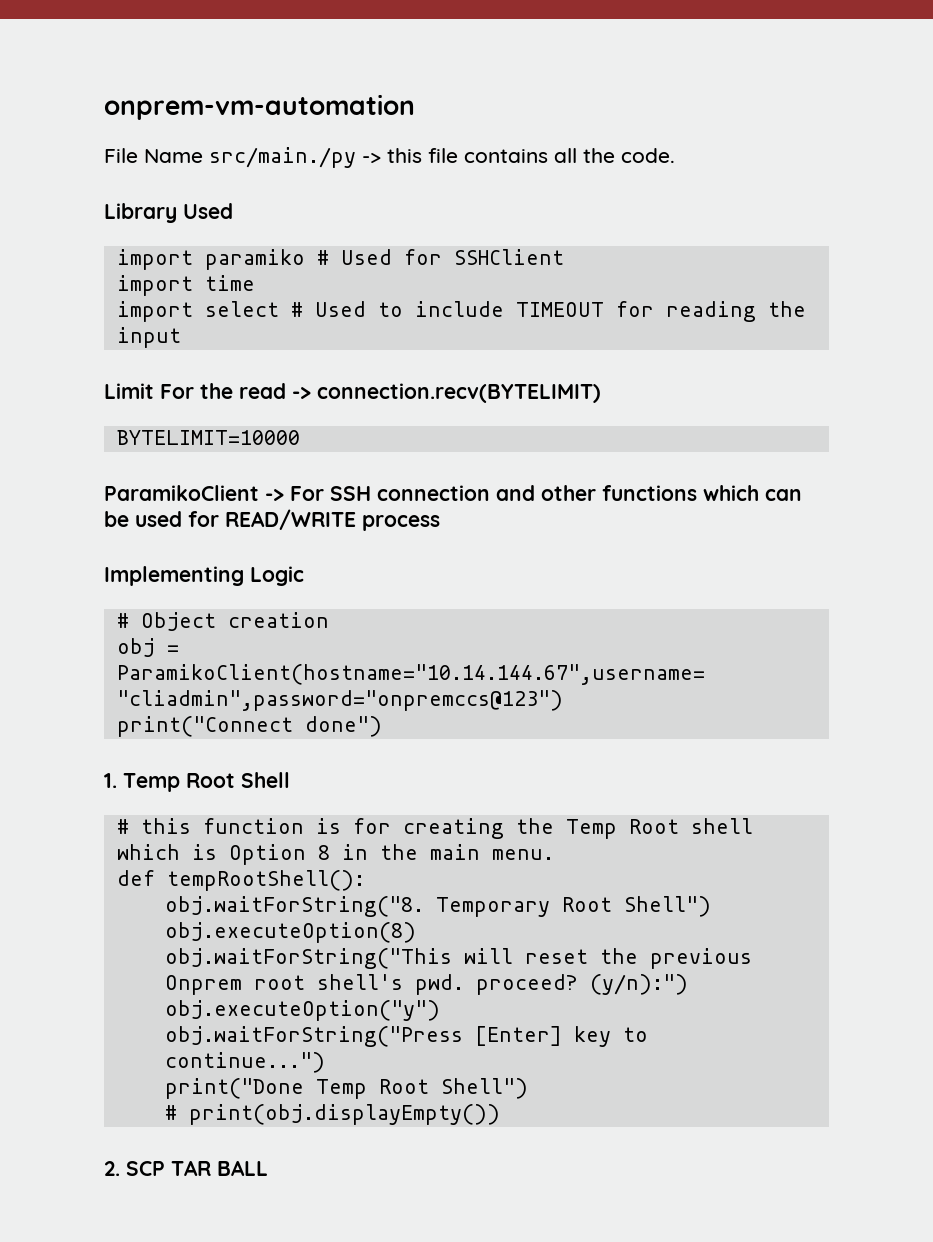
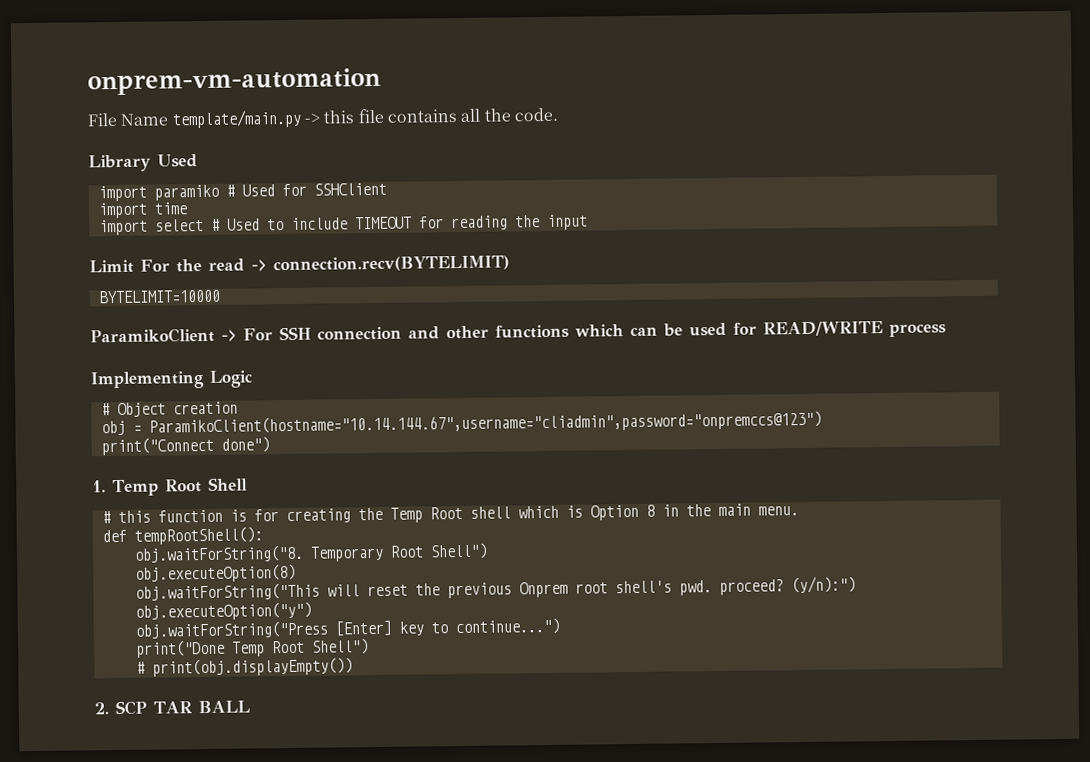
[209,147,356,168] src/main./py -> [171,109,302,129] template/main.py

